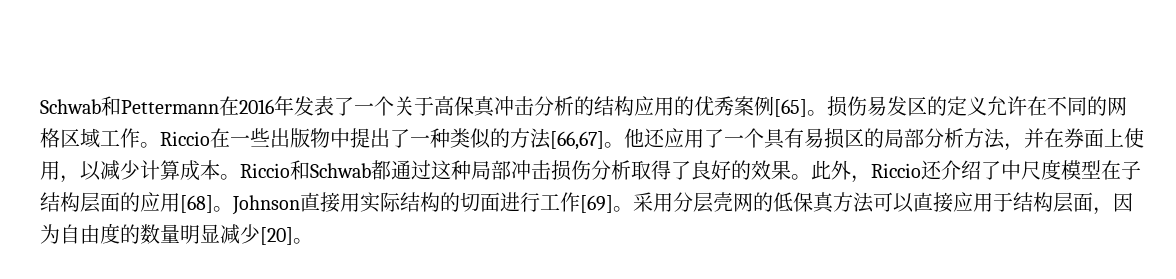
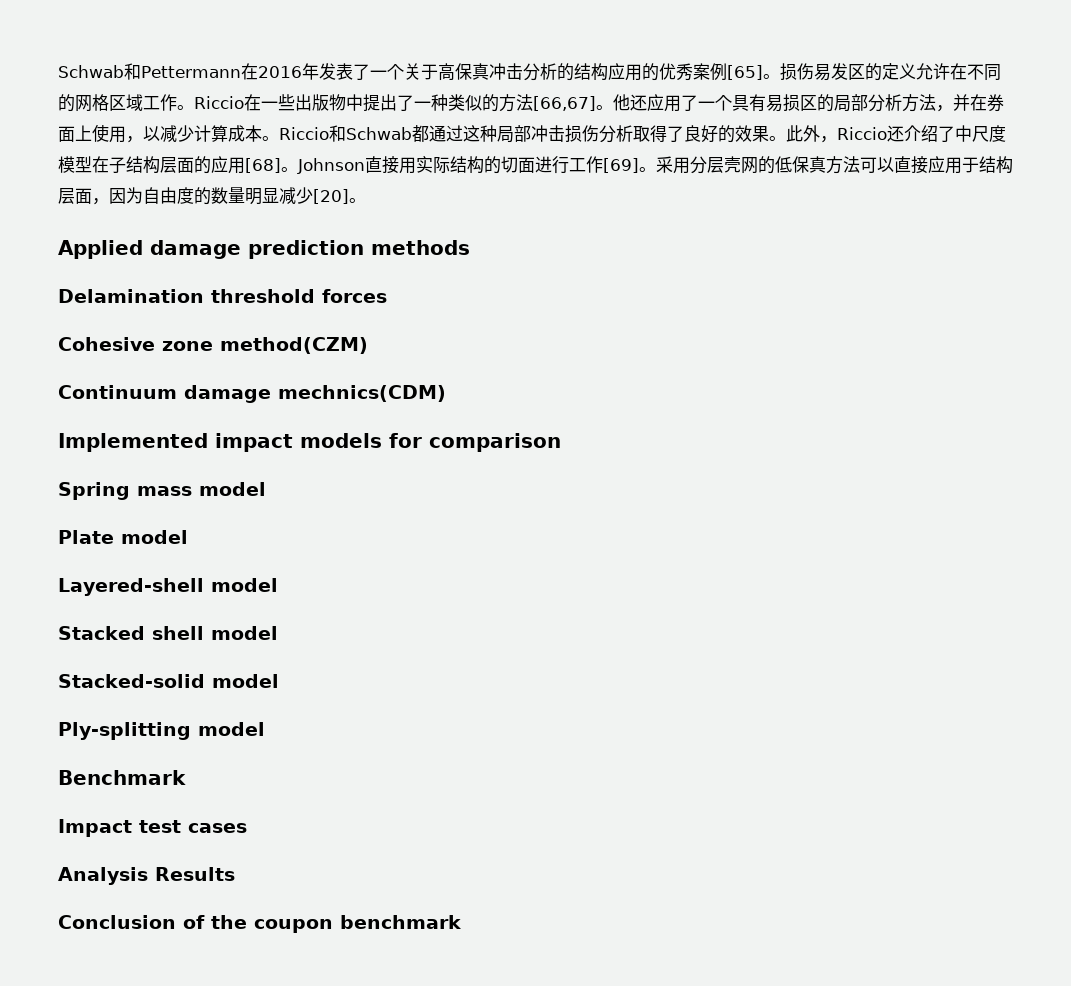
(313, 241) none -> [58,240,470,259] [58,289,387,303] [58,337,368,354] [58,385,446,403] [58,433,561,452] [58,482,266,500] [58,530,188,544] [58,578,278,596] [58,626,278,640] [58,674,279,688] [58,722,265,740] [58,770,186,785] [58,819,247,837] [58,867,235,885] [58,915,461,933] // Applied damage prediction methods // Delamination threshold forces // Cohesive zone method(CZM) // Continuum damage mechnics(CDM) // Implemented impact models for comparison // Spring mass model // Plate model // Layered-shell model // Stacked shell model // Stacked-solid model // Ply-splitting model // Benchmark // Impact test cases // Analysis Results // Conclusion of the coupon benchmark

